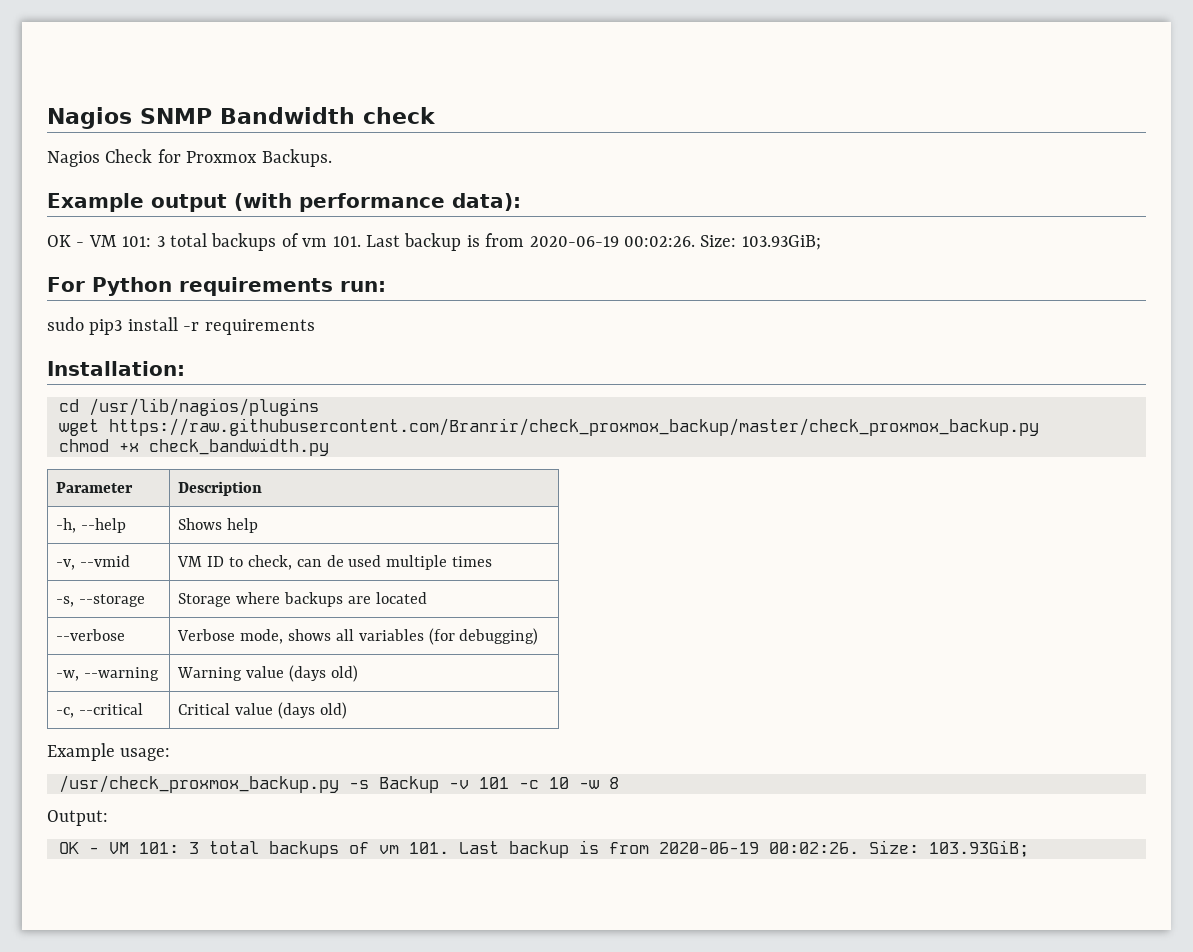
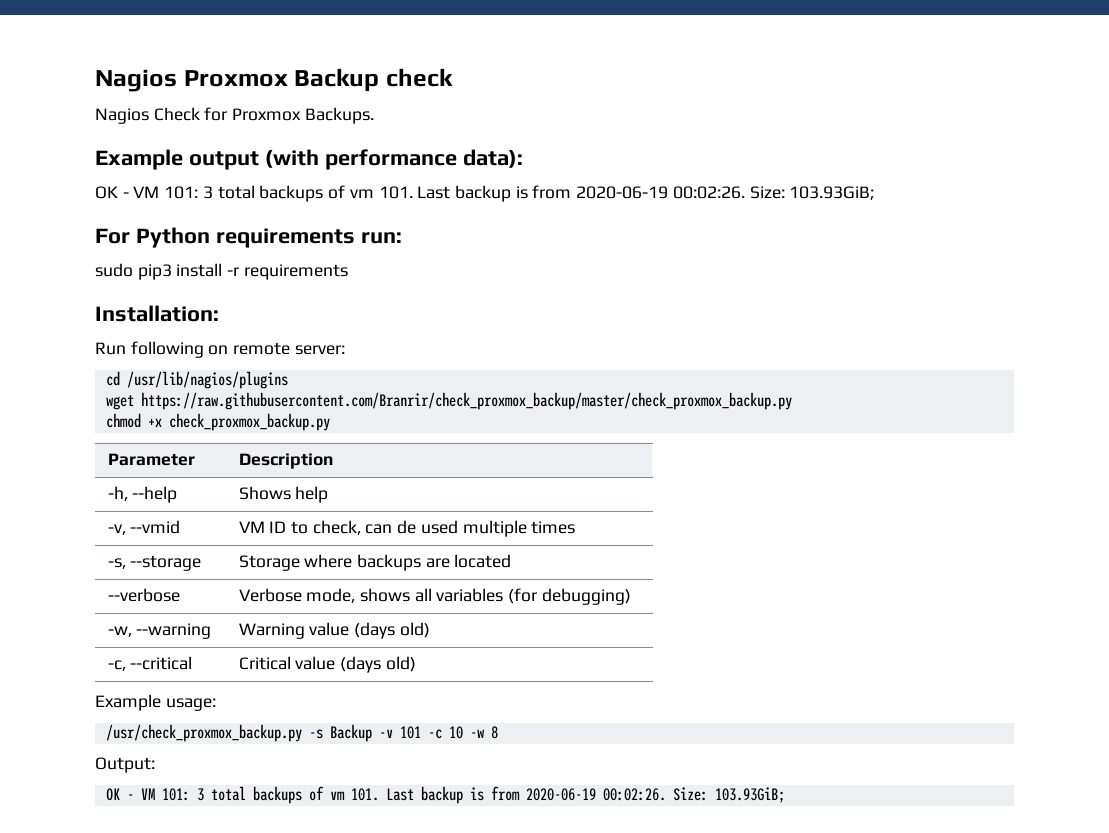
[47,107,355,129] Nagios SNMP Bandwidth -> [95,68,380,92] Nagios Proxmox Backup
(185, 368) none -> [95,341,345,358] // Run following on remote server:
[149,438,329,456] check_bandwidth.py -> [168,413,330,431] check_proxmox_backup.py

